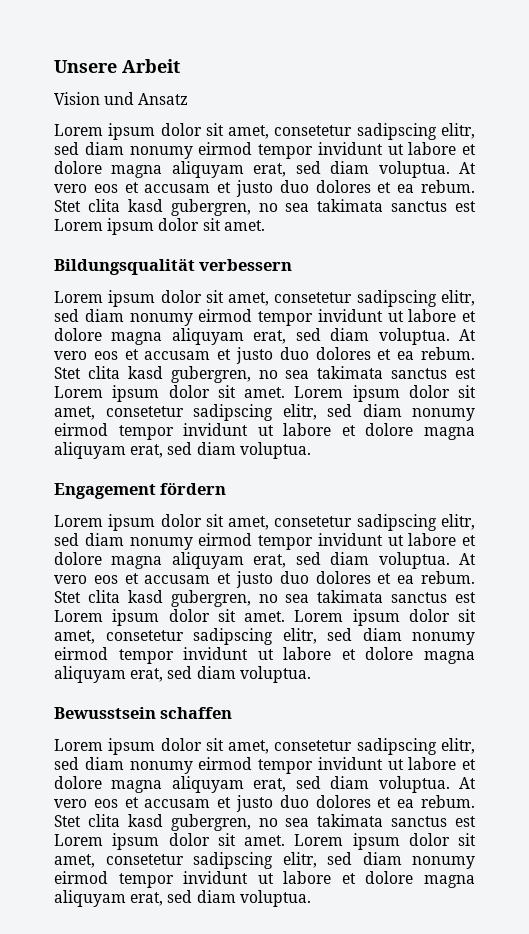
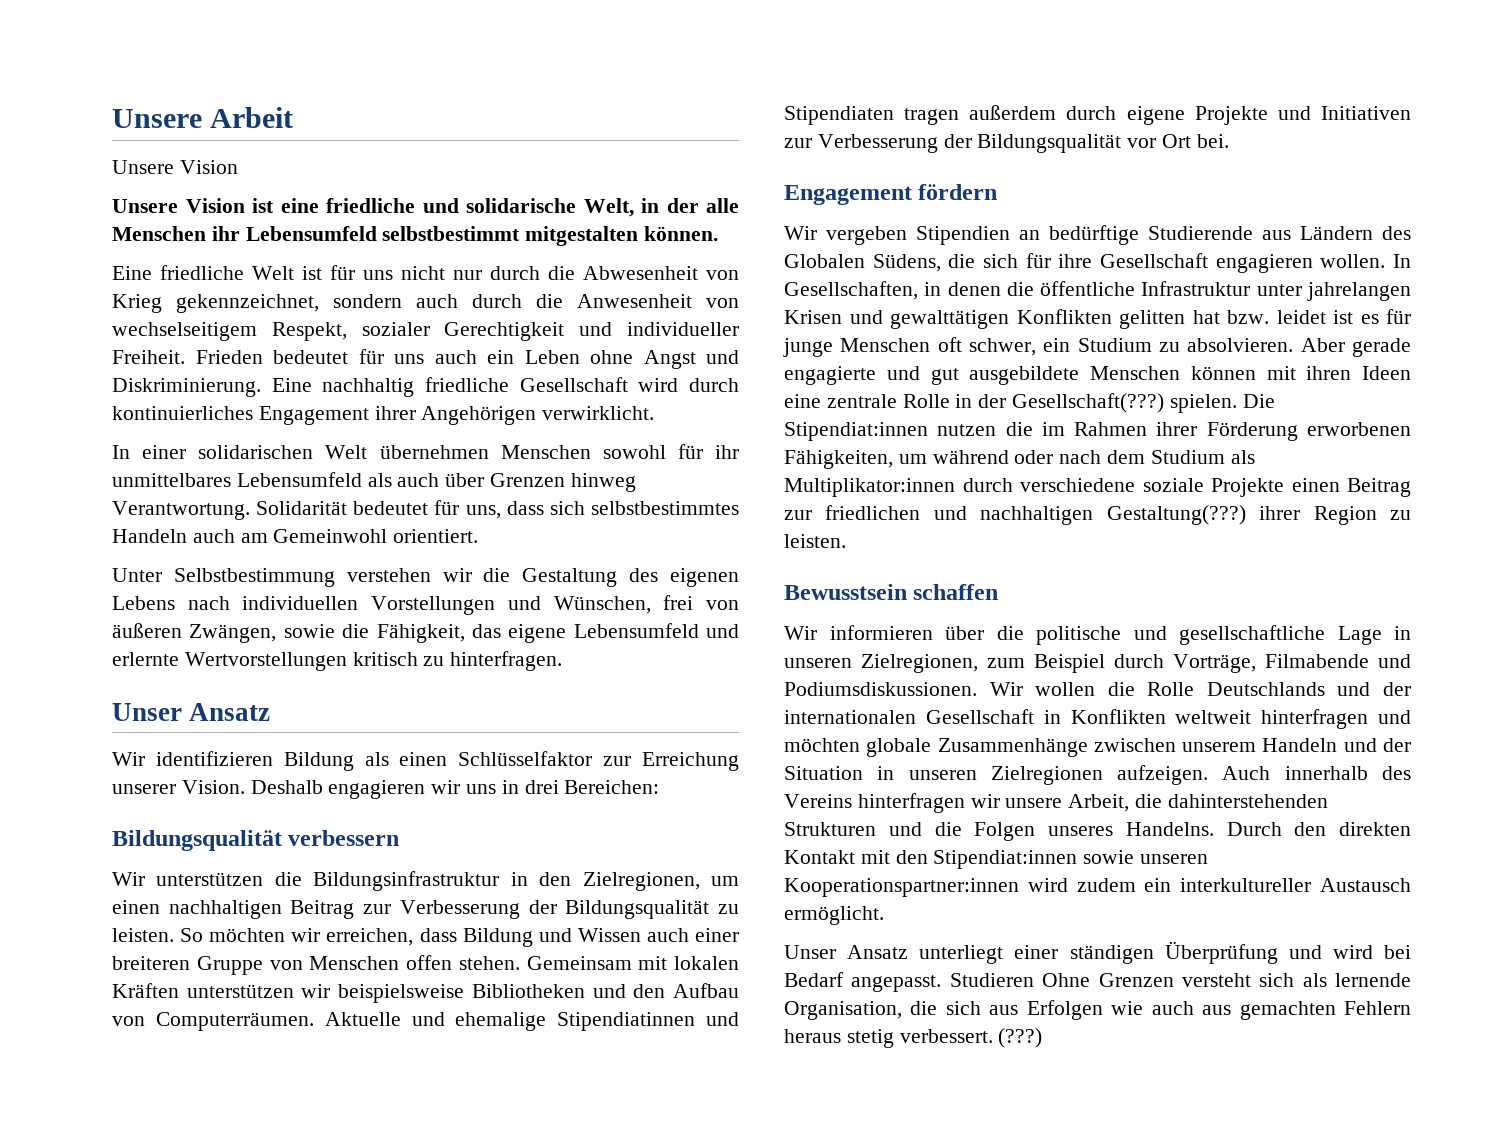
[54,92,189,105] [54,123,475,140] [54,142,476,159] [54,161,476,178] [54,180,476,197] [54,199,476,216] [54,218,265,235] [54,258,293,275] [54,290,475,307] [54,309,476,326] [54,328,476,345] [54,347,476,364] [54,366,476,383] [54,385,476,402] [54,404,475,421] [54,423,475,440] [54,442,311,459] [54,482,227,499] [54,514,475,531] [54,533,476,550] [54,552,476,569] [54,571,476,588] [54,590,476,607] [54,609,476,626] [54,628,475,645] [54,647,475,664] [54,666,311,683] [54,707,233,719] [54,738,475,755] [54,757,476,774] [54,776,476,793] [54,795,476,812] [54,814,476,831] [54,833,476,850] [54,852,475,869] [54,871,475,888] [54,890,311,907] Vision und Ansatz // Lorem ipsum dolor sit amet, consetetur sadipscing elitr, sed diam nonumy eirmod tempor invidunt ut labore et dolore magna aliquyam erat, sed diam voluptua. At vero eos et accusam et justo duo dolores et ea rebum. Stet clita kasd gubergren, no sea takimata sanctus est Lorem ipsum dolor sit amet. // Bildungsqualität verbessern // Lorem ipsum dolor sit amet, consetetur sadipscing elitr, sed diam nonumy eirmod tempor invidunt ut labore et dolore magna aliquyam erat, sed diam voluptua. At vero eos et accusam et justo duo dolores et ea rebum. Stet clita kasd gubergren, no sea takimata sanctus est Lorem ipsum dolor sit amet. Lorem ipsum dolor sit amet, consetetur sadipscing elitr, sed diam nonumy eirmod tempor invidunt ut labore et dolore magna aliquyam erat, sed diam voluptua. // Engagement fördern // Lorem ipsum dolor sit amet, consetetur sadipscing elitr, sed diam nonumy eirmod tempor invidunt ut labore et dolore magna aliquyam erat, sed diam voluptua. At vero eos et accusam et justo duo dolores et ea rebum. Stet clita kasd gubergren, no sea takimata sanctus est Lorem ipsum dolor sit amet. Lorem ipsum dolor sit amet, consetetur sadipscing elitr, sed diam nonumy eirmod tempor invidunt ut labore et dolore magna aliquyam erat, sed diam voluptua. // Bewusstsein schaffen // Lorem ipsum dolor sit amet, consetetur sadipscing elitr, sed diam nonumy eirmod tempor invidunt ut labore et dolore magna aliquyam erat, sed diam voluptua. At vero eos et accusam et justo duo dolores et ea rebum. Stet clita kasd gubergren, no sea takimata sanctus est Lorem ipsum dolor sit amet. Lorem ipsum dolor sit amet, consetetur sadipscing elitr, sed diam nonumy eirmod tempor invidunt ut labore et dolore magna aliquyam erat, sed diam voluptua. -> [112,160,238,174] [112,198,739,217] [112,226,719,246] [112,265,739,280] [112,294,739,313] [112,322,739,341] [112,349,739,369] [112,377,739,397] [112,406,655,425] [112,444,739,459] [112,472,636,492] [112,500,740,520] [112,529,479,543] [112,568,739,587] [112,595,739,615] [112,623,739,643] [112,651,563,671] [112,703,271,721] [112,751,739,771] [112,780,660,799] [112,830,400,851] [112,871,740,891] [112,900,739,919] [112,928,739,947] [112,955,739,975] [112,983,739,1003] [112,1012,739,1031] [784,105,1411,125] [784,134,1229,153] [784,184,998,205] [784,225,1411,245] [784,253,1411,273] [784,281,1411,301] [784,309,1411,329] [783,337,1411,357] [784,366,1411,385] [784,393,1275,413] [784,422,1411,441] [784,450,1255,469] [784,478,1411,497] [784,505,1411,525] [784,534,846,548] [784,584,999,600] [784,625,1411,645] [784,654,1411,673] [784,682,1411,696] [784,709,1411,729] [784,738,1411,757] [784,765,1411,785] [784,793,1328,813] [784,822,1411,841] [784,850,1209,869] [784,878,1411,897] [784,906,884,925] [784,941,1411,964] [784,972,1411,992] [784,1000,1411,1020] [784,1028,1043,1048] Unsere Vision // Unsere Vision ist eine friedliche und solidarische Welt, in der alle Menschen ihr Lebensumfeld selbstbestimmt mitgestalten können. // Eine friedliche Welt ist für uns nicht nur durch die Abwesenheit von Krieg gekennzeichnet, sondern auch durch die Anwesenheit von wechselseitigem Respekt, sozialer Gerechtigkeit und individueller Freiheit. Frieden bedeutet für uns auch ein Leben ohne Angst und Diskriminierung. Eine nachhaltig friedliche Gesellschaft wird durch kontinuierliches Engagement ihrer Angehörigen verwirklicht. // In einer solidarischen Welt übernehmen Menschen sowohl für ihr unmittelbares Lebensumfeld als auch über Grenzen hinweg Verantwortung. Solidarität bedeutet für uns, dass sich selbstbestimmtes Handeln auch am Gemeinwohl orientiert. // Unter Selbstbestimmung verstehen wir die Gestaltung des eigenen Lebens nach individuellen Vorstellungen und Wünschen, frei von äußeren Zwängen, sowie die Fähigkeit, das eigene Lebensumfeld und erlernte Wertvorstellungen kritisch zu hinterfragen. // Unser Ansatz // Wir identifizieren Bildung als einen Schlüsselfaktor zur Erreichung unserer Vision. Deshalb engagieren wir uns in drei Bereichen: // Bildungsqualität verbessern // Wir unterstützen die Bildungsinfrastruktur in den Zielregionen, um einen nachhaltigen Beitrag zur Verbesserung der Bildungsqualität zu leisten. So möchten wir erreichen, dass Bildung und Wissen auch einer breiteren Gruppe von Menschen offen stehen. Gemeinsam mit lokalen Kräften unterstützen wir beispielsweise Bibliotheken und den Aufbau von Computerräumen. Aktuelle und ehemalige Stipendiatinnen und Stipendiaten tragen außerdem durch eigene Projekte und Initiativen zur Verbesserung der Bildungsqualität vor Ort bei. // Engagement fördern // Wir vergeben Stipendien an bedürftige Studierende aus Ländern des Globalen Südens, die sich für ihre Gesellschaft engagieren wollen. In Gesellschaften, in denen die öffentliche Infrastruktur unter jahrelangen Krisen und gewalttätigen Konflikten gelitten hat bzw. leidet ist es für junge Menschen oft schwer, ein Studium zu absolvieren. Aber gerade engagierte und gut ausgebildete Menschen können mit ihren Ideen eine zentrale Rolle in der Gesellschaft(???) spielen. Die Stipendiat:innen nutzen die im Rahmen ihrer Förderung erworbenen Fähigkeiten, um während oder nach dem Studium als Multiplikator:innen durch verschiedene soziale Projekte einen Beitrag zur friedlichen und nachhaltigen Gestaltung(???) ihrer Region zu leisten. // Bewusstsein schaffen // Wir informieren über die politische und gesellschaftliche Lage in unseren Zielregionen, zum Beispiel durch Vorträge, Filmabende und Podiumsdiskussionen. Wir wollen die Rolle Deutschlands und der internationalen Gesellschaft in Konflikten weltweit hinterfragen und möchten globale Zusammenhänge zwischen unserem Handeln und der Situation in unseren Zielregionen aufzeigen. Auch innerhalb des Vereins hinterfragen wir unsere Arbeit, die dahinterstehenden Strukturen und die Folgen unseres Handelns. Durch den direkten Kontakt mit den Stipendiat:innen sowie unseren Kooperationspartner:innen wird zudem ein interkultureller Austausch ermöglicht. // Unser Ansatz unterliegt einer ständigen Überprüfung und wird bei Bedarf angepasst. Studieren Ohne Grenzen versteht sich als lernende Organisation, die sich aus Erfolgen wie auch aus gemachten Fehlern heraus stetig verbessert. (???)

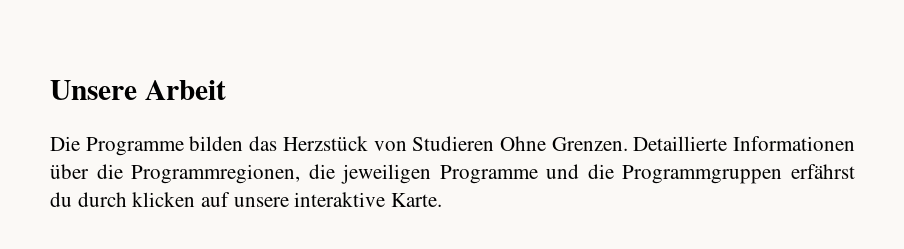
[112,160,238,174] [112,198,739,217] [112,226,719,246] [112,265,739,280] [112,294,739,313] [112,322,739,341] [112,349,739,369] [112,377,739,397] [112,406,655,425] [112,444,739,459] [112,472,636,492] [112,500,740,520] [112,529,479,543] [112,568,739,587] [112,595,739,615] [112,623,739,643] [112,651,563,671] [112,703,271,721] [112,751,739,771] [112,780,660,799] [112,830,400,851] [112,871,740,891] [112,900,739,919] [112,928,739,947] [112,955,739,975] [112,983,739,1003] [112,1012,739,1031] [784,105,1411,125] [784,134,1229,153] [784,184,998,205] [784,225,1411,245] [784,253,1411,273] [784,281,1411,301] [784,309,1411,329] [783,337,1411,357] [784,366,1411,385] [784,393,1275,413] [784,422,1411,441] [784,450,1255,469] [784,478,1411,497] [784,505,1411,525] [784,534,846,548] [784,584,999,600] [784,625,1411,645] [784,654,1411,673] [784,682,1411,696] [784,709,1411,729] [784,738,1411,757] [784,765,1411,785] [784,793,1328,813] [784,822,1411,841] [784,850,1209,869] [784,878,1411,897] [784,906,884,925] [784,941,1411,964] [784,972,1411,992] [784,1000,1411,1020] [784,1028,1043,1048] Unsere Vision // Unsere Vision ist eine friedliche und solidarische Welt, in der alle Menschen ihr Lebensumfeld selbstbestimmt mitgestalten können. // Eine friedliche Welt ist für uns nicht nur durch die Abwesenheit von Krieg gekennzeichnet, sondern auch durch die Anwesenheit von wechselseitigem Respekt, sozialer Gerechtigkeit und individueller Freiheit. Frieden bedeutet für uns auch ein Leben ohne Angst und Diskriminierung. Eine nachhaltig friedliche Gesellschaft wird durch kontinuierliches Engagement ihrer Angehörigen verwirklicht. // In einer solidarischen Welt übernehmen Menschen sowohl für ihr unmittelbares Lebensumfeld als auch über Grenzen hinweg Verantwortung. Solidarität bedeutet für uns, dass sich selbstbestimmtes Handeln auch am Gemeinwohl orientiert. // Unter Selbstbestimmung verstehen wir die Gestaltung des eigenen Lebens nach individuellen Vorstellungen und Wünschen, frei von äußeren Zwängen, sowie die Fähigkeit, das eigene Lebensumfeld und erlernte Wertvorstellungen kritisch zu hinterfragen. // Unser Ansatz // Wir identifizieren Bildung als einen Schlüsselfaktor zur Erreichung unserer Vision. Deshalb engagieren wir uns in drei Bereichen: // Bildungsqualität verbessern // Wir unterstützen die Bildungsinfrastruktur in den Zielregionen, um einen nachhaltigen Beitrag zur Verbesserung der Bildungsqualität zu leisten. So möchten wir erreichen, dass Bildung und Wissen auch einer breiteren Gruppe von Menschen offen stehen. Gemeinsam mit lokalen Kräften unterstützen wir beispielsweise Bibliotheken und den Aufbau von Computerräumen. Aktuelle und ehemalige Stipendiatinnen und Stipendiaten tragen außerdem durch eigene Projekte und Initiativen zur Verbesserung der Bildungsqualität vor Ort bei. // Engagement fördern // Wir vergeben Stipendien an bedürftige Studierende aus Ländern des Globalen Südens, die sich für ihre Gesellschaft engagieren wollen. In Gesellschaften, in denen die öffentliche Infrastruktur unter jahrelangen Krisen und gewalttätigen Konflikten gelitten hat bzw. leidet ist es für junge Menschen oft schwer, ein Studium zu absolvieren. Aber gerade engagierte und gut ausgebildete Menschen können mit ihren Ideen eine zentrale Rolle in der Gesellschaft(???) spielen. Die Stipendiat:innen nutzen die im Rahmen ihrer Förderung erworbenen Fähigkeiten, um während oder nach dem Studium als Multiplikator:innen durch verschiedene soziale Projekte einen Beitrag zur friedlichen und nachhaltigen Gestaltung(???) ihrer Region zu leisten. // Bewusstsein schaffen // Wir informieren über die politische und gesellschaftliche Lage in unseren Zielregionen, zum Beispiel durch Vorträge, Filmabende und Podiumsdiskussionen. Wir wollen die Rolle Deutschlands und der internationalen Gesellschaft in Konflikten weltweit hinterfragen und möchten globale Zusammenhänge zwischen unserem Handeln und der Situation in unseren Zielregionen aufzeigen. Auch innerhalb des Vereins hinterfragen wir unsere Arbeit, die dahinterstehenden Strukturen und die Folgen unseres Handelns. Durch den direkten Kontakt mit den Stipendiat:innen sowie unseren Kooperationspartner:innen wird zudem ein interkultureller Austausch ermöglicht. // Unser Ansatz unterliegt einer ständigen Überprüfung und wird bei Bedarf angepasst. Studieren Ohne Grenzen versteht sich als lernende Organisation, die sich aus Erfolgen wie auch aus gemachten Fehlern heraus stetig verbessert. (???) -> [50,136,855,156] [50,164,855,184] [50,192,443,207] Die Programme bilden das Herzstück von Studieren Ohne Grenzen. Detaillierte Informationen über die Programmregionen, die jeweiligen Programme und die Programmgruppen erfährst du durch klicken auf unsere interaktive Karte.

